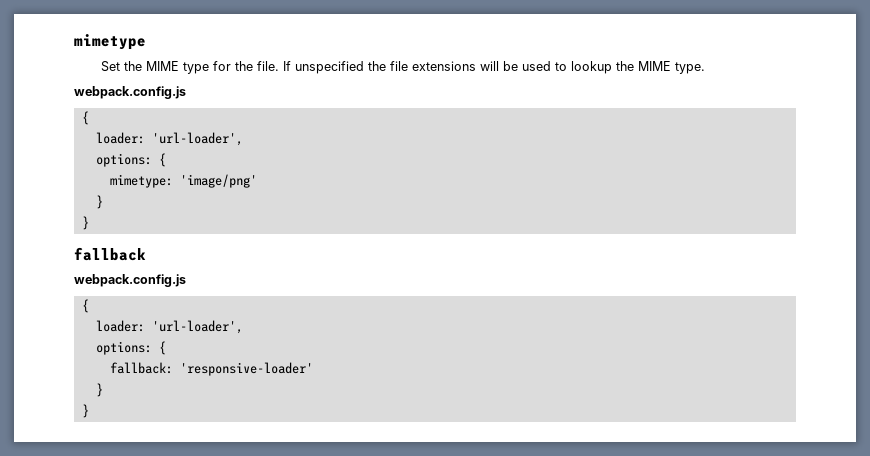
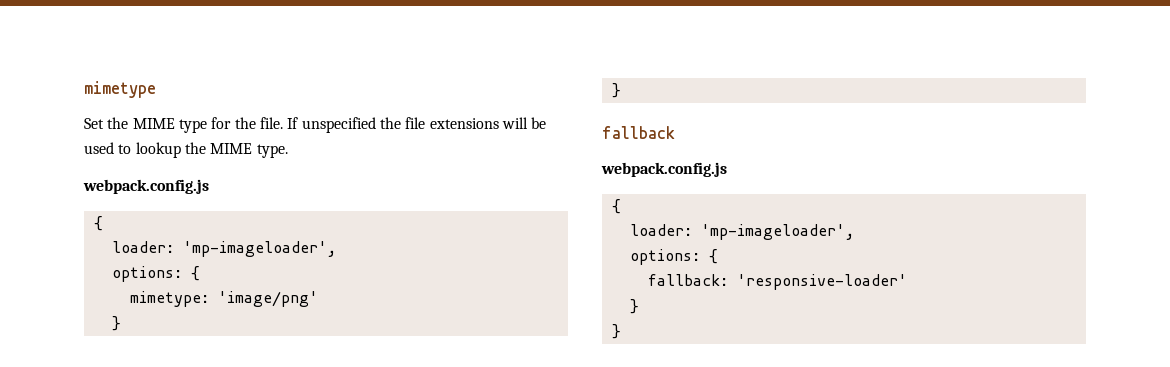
[151,132,243,146] 'url-loader', -> [182,241,336,257] 'mp-imageloader',
[151,320,243,334] 'url-loader', -> [700,224,854,240] 'mp-imageloader',

